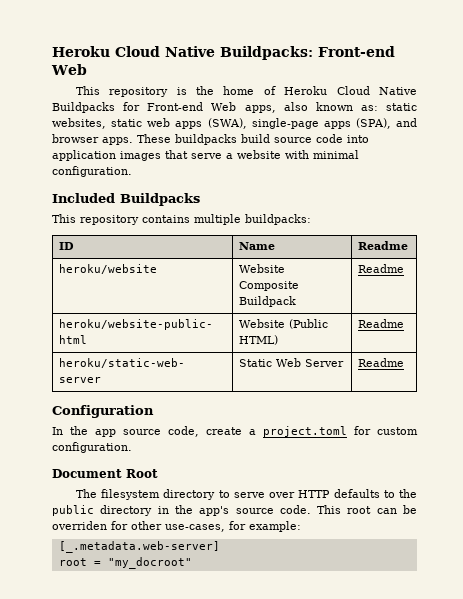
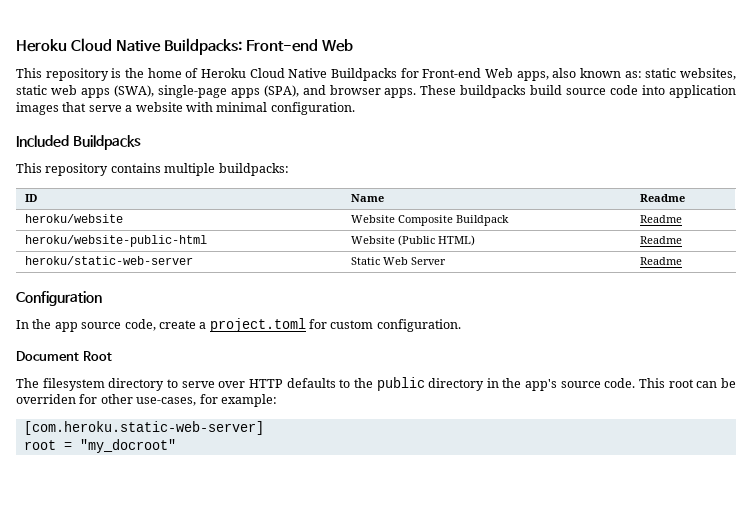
[58,541,220,553] [_.metadata.web-server] -> [23,421,264,435] [com.heroku.static-web-server]

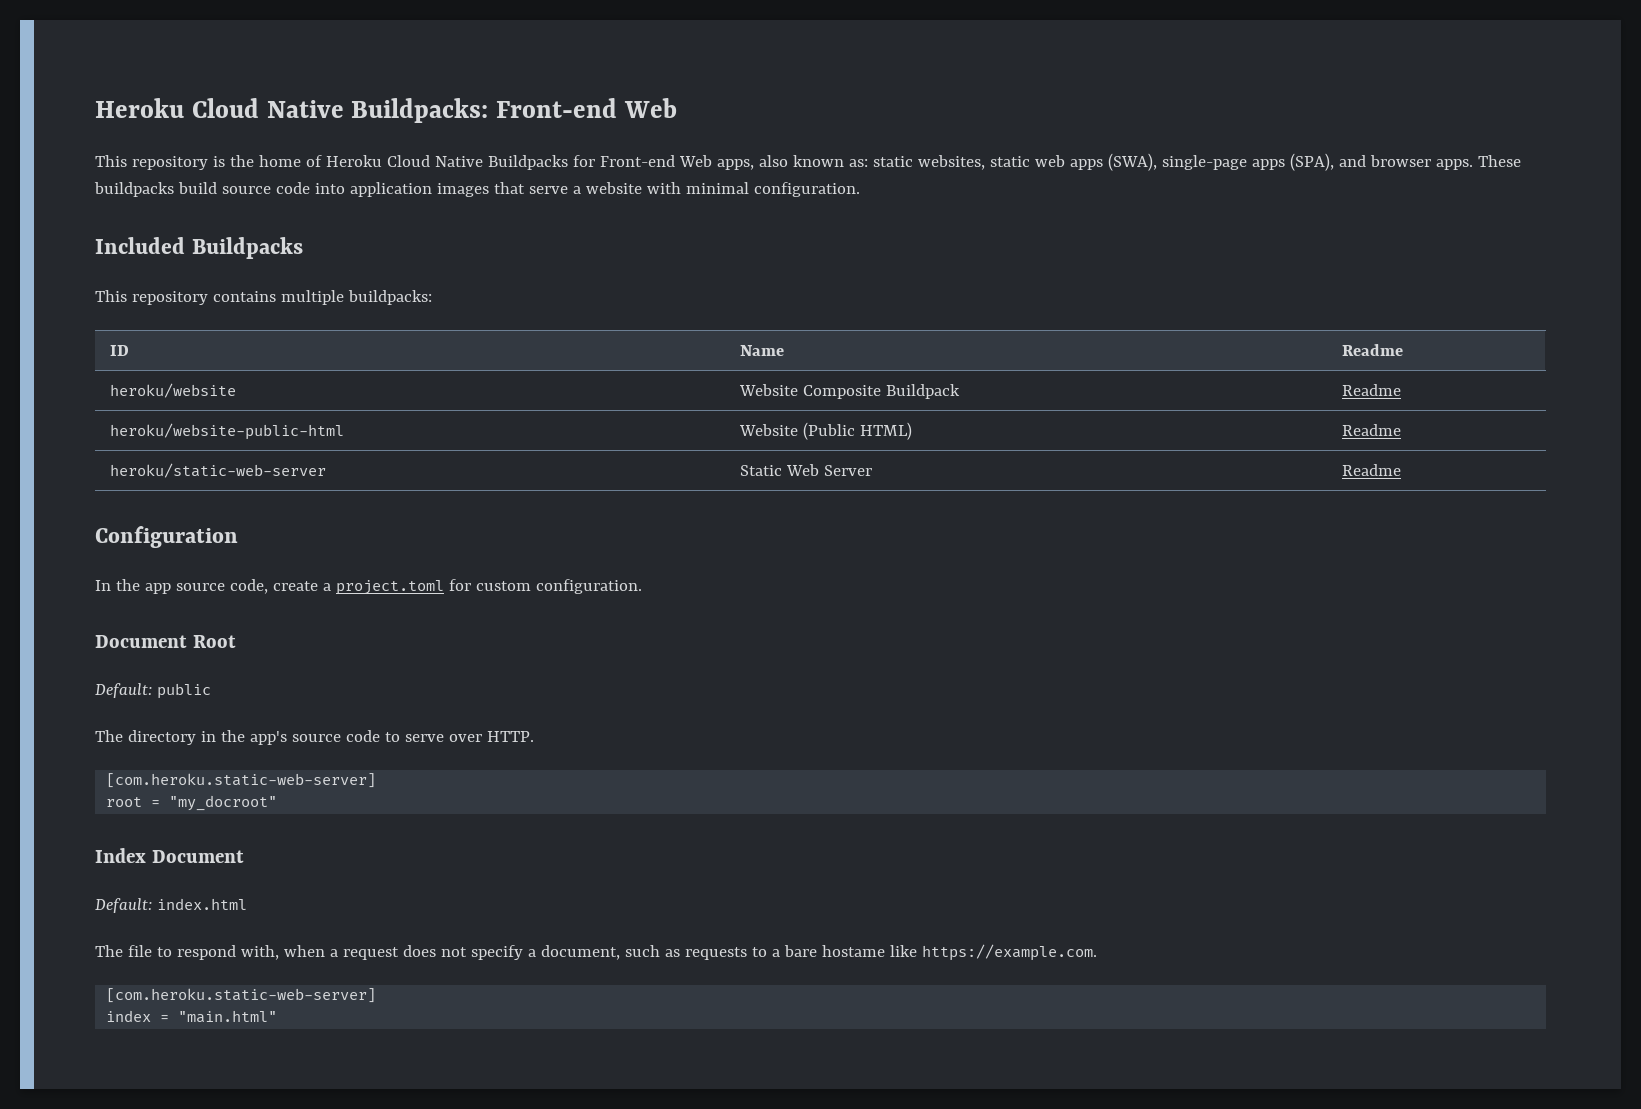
[16,377,425,391] // The filesystem directory to serve over HTTP defaults to the public -> [95,683,211,699] [95,730,123,742] // Default: public // The
[604,378,736,388] [16,394,277,407] [23,421,264,435] [23,439,176,453] code. This root can be overriden for other use-cases, for example: // [com.heroku.static-web-server] // root = "my_docroot" -> [345,730,534,742] [106,773,377,788] [106,795,278,811] [95,848,244,863] [95,898,247,913] [95,944,1097,961] [106,988,377,1003] [106,1010,278,1023] code to serve over HTTP. // [com.heroku.static-web-server] // root = "my_docroot" // Index Document // Default: index.html // The file to respond with, when a request does not specify a document, such as requests to a bare hostame like https://example.com. // [com.heroku.static-web-server] // index = "main.html"

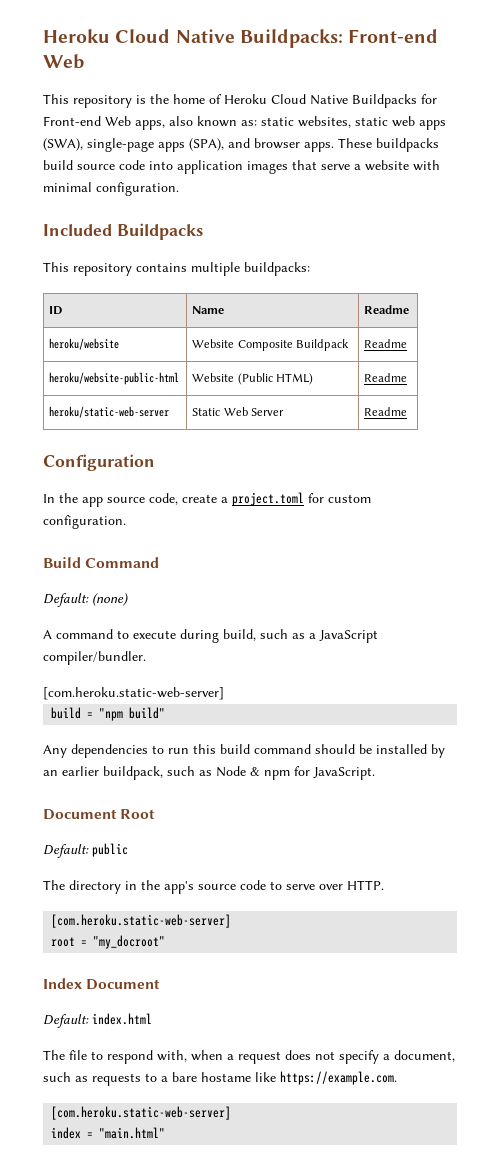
(642, 586) none -> [43,557,160,568] [43,593,129,607] [43,629,378,643] [43,651,146,665] [43,687,224,700] [51,707,166,721] [43,744,445,758] [43,766,375,780] // Build Command // Default: (none) // A command to execute during build, such as a JavaScript compiler/bundler. // [com.heroku.static-web-server] // build = "npm build" // Any dependencies to run this build command should be installed by an earlier buildpack, such as Node & npm for JavaScript.

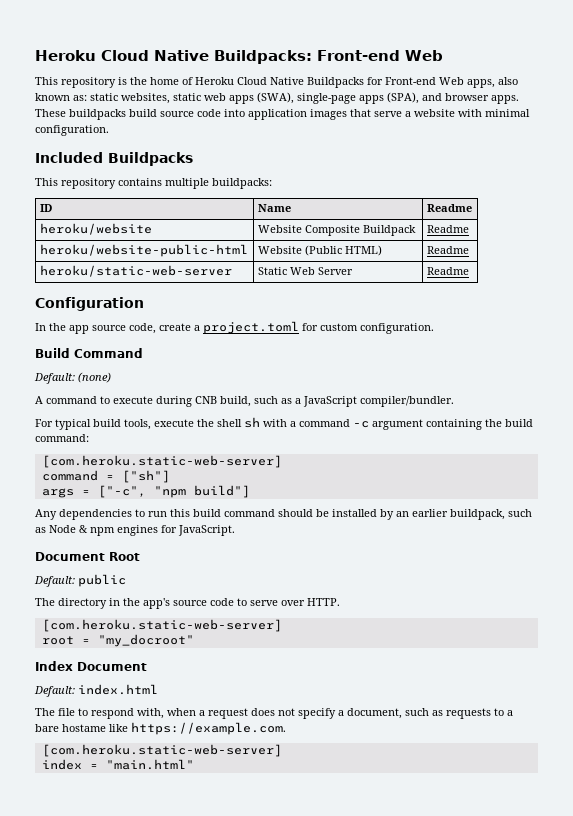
(219, 636) none -> [195,396,217,404] CNB
[43,687,224,700] [51,707,166,721] [com.heroku.static-web-server] // build = "npm build" -> [35,417,533,430] [35,434,89,442] [41,455,282,468] [41,470,170,483] [41,485,250,498] For typical build tools, execute the shell sh with a command -c argument containing the build command: // [com.heroku.static-web-server] // command = ["sh"] // args = ["-c", "npm build"]
(290, 775) none -> [117,525,158,536] engines

